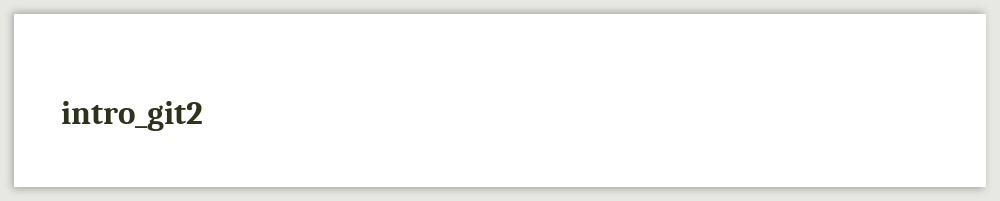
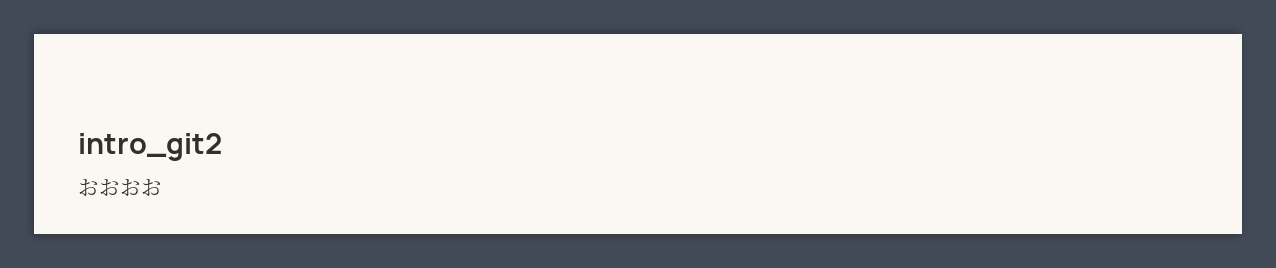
(203, 116) none -> [78,179,162,196] // おおおお

